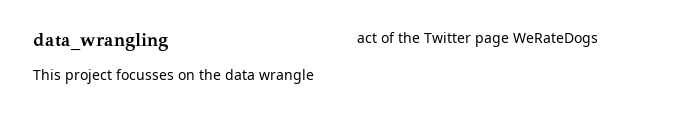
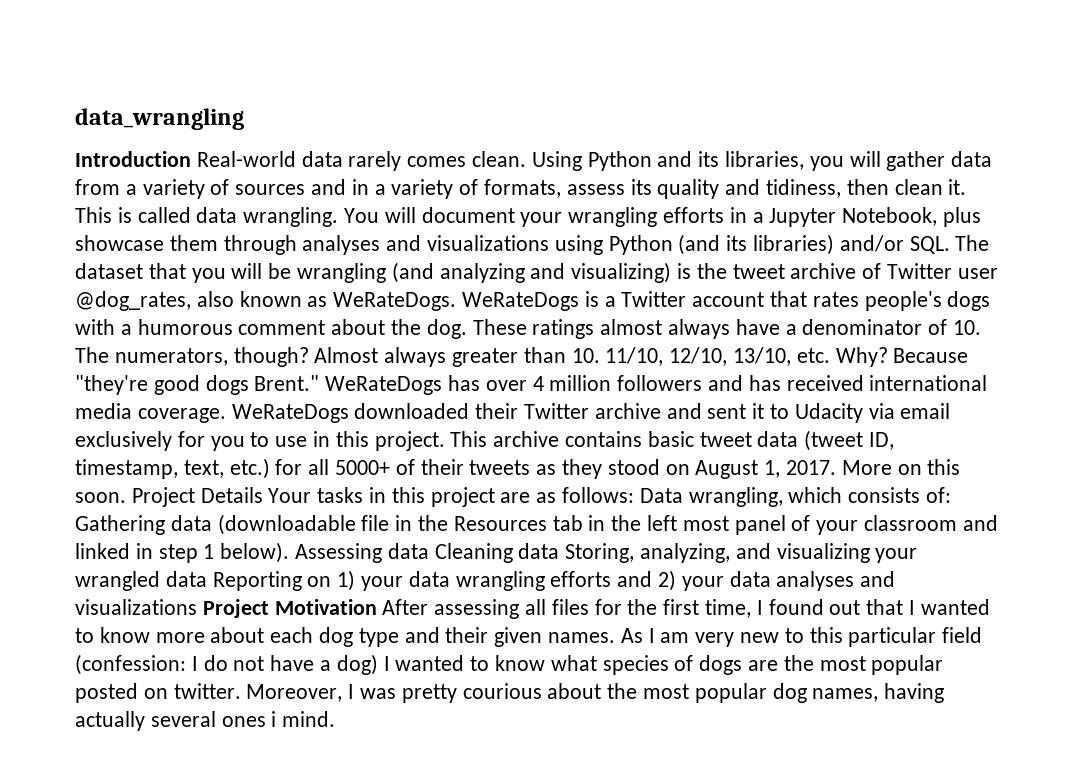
[33,69,314,84] [357,32,598,47] This project focusses on the data wrangle act of the Twitter page WeRateDogs -> [75,151,993,171] [75,179,967,199] [75,207,982,227] [75,234,990,255] [75,262,998,283] [75,291,991,311] [75,319,982,339] [75,347,969,367] [75,375,988,395] [75,403,951,423] [75,430,895,451] [75,458,961,479] [75,487,952,507] [75,514,998,535] [75,542,918,563] [75,570,896,591] [75,599,990,619] [75,627,983,647] [75,654,944,675] [75,683,945,703] [75,711,336,731] Introduction Real-world data rarely comes clean. Using Python and its libraries, you will gather data from a variety of sources and in a variety of formats, assess its quality and tidiness, then clean it. This is called data wrangling. You will document your wrangling efforts in a Jupyter Notebook, plus showcase them through analyses and visualizations using Python (and its libraries) and/or SQL. The dataset that you will be wrangling (and analyzing and visualizing) is the tweet archive of Twitter user @dog_rates, also known as WeRateDogs. WeRateDogs is a Twitter account that rates people's dogs with a humorous comment about the dog. These ratings almost always have a denominator of 10. The numerators, though? Almost always greater than 10. 11/10, 12/10, 13/10, etc. Why? Because "they're good dogs Brent." WeRateDogs has over 4 million followers and has received international media coverage. WeRateDogs downloaded their Twitter archive and sent it to Udacity via email exclusively for you to use in this project. This archive contains basic tweet data (tweet ID, timestamp, text, etc.) for all 5000+ of their tweets as they stood on August 1, 2017. More on this soon. Project Details Your tasks in this project are as follows: Data wrangling, which consists of: Gathering data (downloadable file in the Resources tab in the left most panel of your classroom and linked in step 1 below). Assessing data Cleaning data Storing, analyzing, and visualizing your wrangled data Reporting on 1) your data wrangling efforts and 2) your data analyses and visualizations Project Motivation After assessing all files for the first time, I found out that I wanted to know more about each dog type and their given names. As I am very new to this particular field (confession: I do not have a dog) I wanted to know what species of dogs are the most popular posted on twitter. Moreover, I was pretty courious about the most popular dog names, having actually several ones i mind.

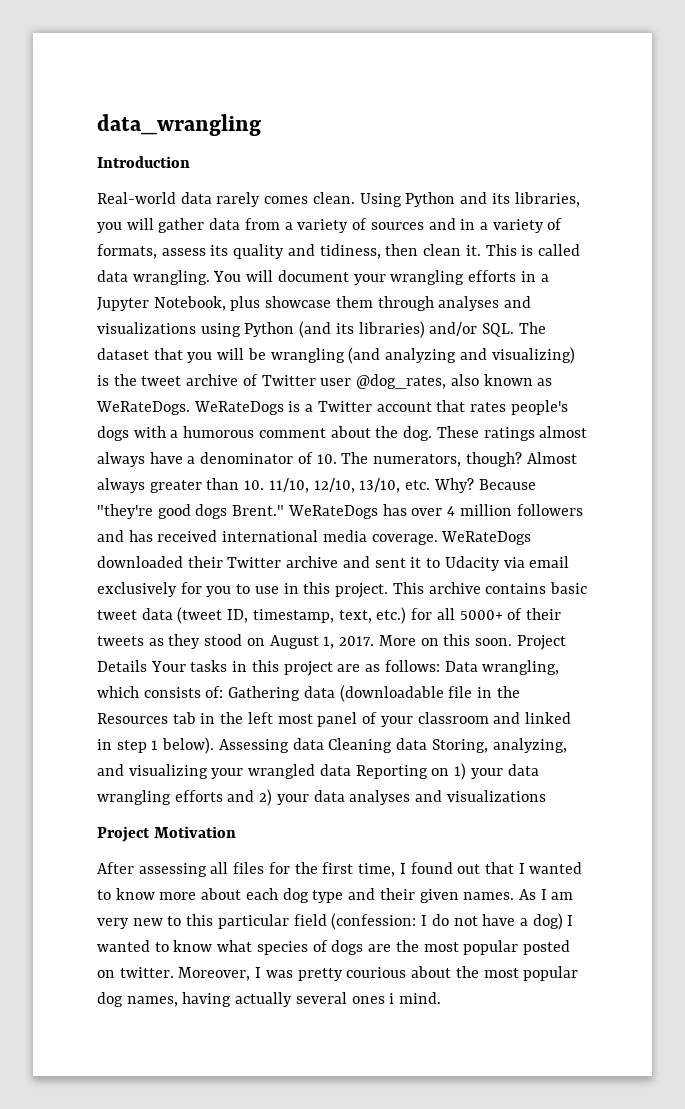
(191, 159) none -> (190, 162) //
(197, 607) none -> (546, 796) //
(377, 607) none -> (236, 832) //

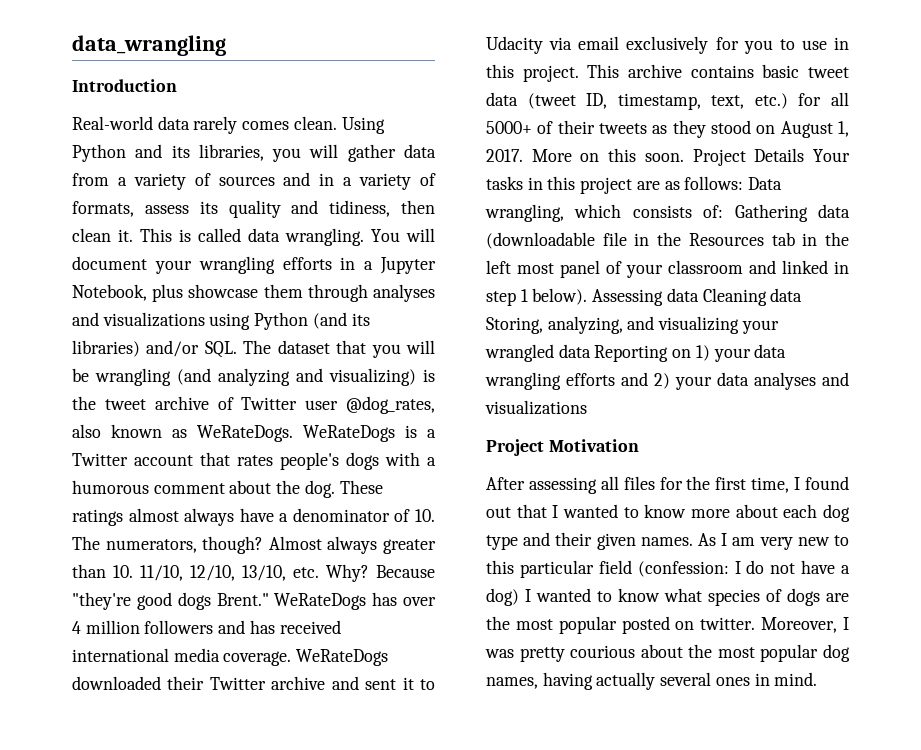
[389,993,395,1004] i -> [754,673,770,686] in

